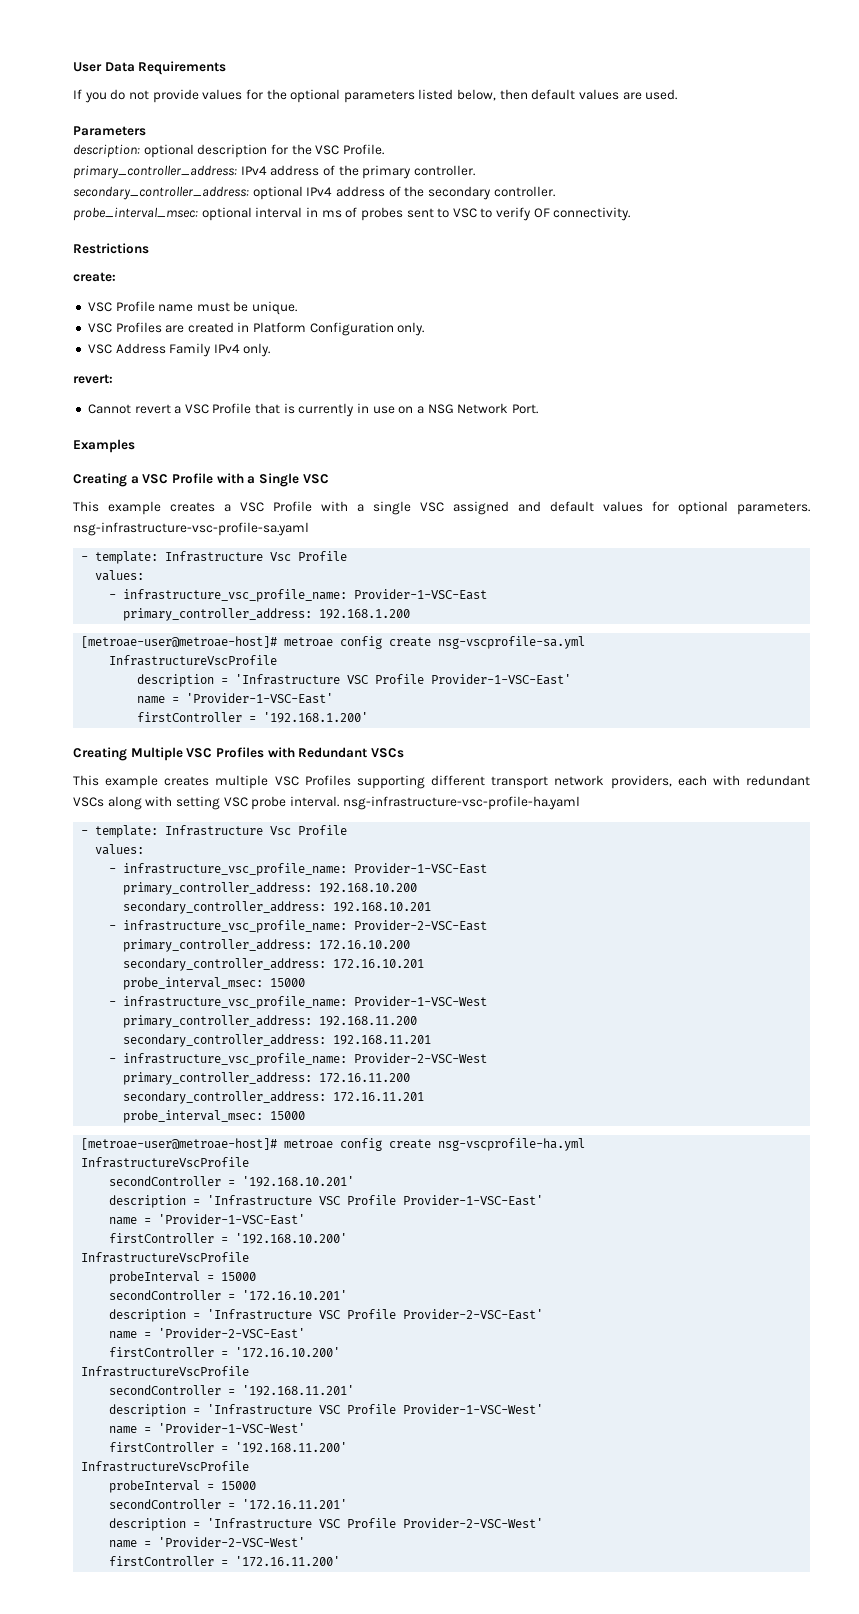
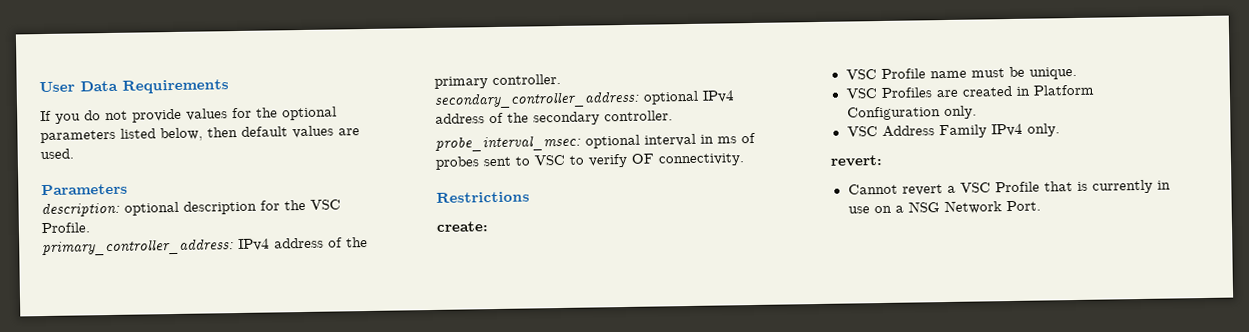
[73,439,135,453] [73,473,329,487] [73,501,810,515] [73,522,309,536] [81,551,348,564] [95,570,145,581] [109,589,488,602] [123,608,411,621] [81,636,586,649] [109,655,278,666] [137,674,572,687] [137,693,334,704] [137,712,369,723] [73,747,404,761] [73,775,811,789] [73,796,580,810] [81,825,348,838] [95,844,145,855] [109,863,488,876] [123,882,418,895] [123,901,432,914] [109,920,488,933] [123,939,411,952] [123,958,425,971] [123,977,306,990] [109,996,488,1009] [123,1015,418,1028] [123,1034,432,1047] [109,1053,488,1066] [123,1072,411,1085] [123,1091,425,1104] [123,1110,306,1123] [81,1138,586,1151] [81,1157,250,1168] [109,1176,355,1187] [109,1195,544,1208] [109,1214,306,1225] [109,1233,348,1244] [81,1252,250,1263] [109,1271,257,1284] [109,1290,348,1301] [109,1309,544,1322] [109,1328,306,1339] [109,1347,341,1358] [81,1366,250,1377] [109,1385,355,1396] [109,1404,544,1417] [109,1423,306,1434] [109,1442,348,1453] [81,1461,250,1472] [109,1480,257,1493] [109,1499,348,1510] [109,1518,544,1531] [109,1537,306,1548] [109,1556,341,1567] // Examples // Creating a VSC Profile with a Single VSC // This example creates a VSC Profile with a single VSC assigned and default values for optional parameters. nsg-infrastructure-vsc-profile-sa.yaml // - template: Infrastructure Vsc Profile // values: // - infrastructure_vsc_profile_name: Provider-1-VSC-East // primary_controller_address: 192.168.1.200 // [metroae-user@metroae-host]# metroae config create nsg-vscprofile-sa.yml // InfrastructureVscProfile // description = 'Infrastructure VSC Profile Provider-1-VSC-East' // name = 'Provider-1-VSC-East' // firstController = '192.168.1.200' // Creating Multiple VSC Profiles with Redundant VSCs // This example creates multiple VSC Profiles supporting different transport network providers, each with redundant VSCs along with setting VSC probe interval. nsg-infrastructure-vsc-profile-ha.yaml // - template: Infrastructure Vsc Profile // values: // - infrastructure_vsc_profile_name: Provider-1-VSC-East // primary_controller_address: 192.168.10.200 // secondary_controller_address: 192.168.10.201 // - infrastructure_vsc_profile_name: Provider-2-VSC-East // primary_controller_address: 172.16.10.200 // secondary_controller_address: 172.16.10.201 // probe_interval_msec: 15000 // - infrastructure_vsc_profile_name: Provider-1-VSC-West // primary_controller_address: 192.168.11.200 // secondary_controller_address: 192.168.11.201 // - infrastructure_vsc_profile_name: Provider-2-VSC-West // primary_controller_address: 172.16.11.200 // secondary_controller_address: 172.16.11.201 // probe_interval_msec: 15000 // [metroae-user@metroae-host]# metroae config create nsg-vscprofile-ha.yml // InfrastructureVscProfile // secondController = '192.168.10.201' // description = 'Infrastructure VSC Profile Provider-1-VSC-East' // name = 'Provider-1-VSC-East' // firstController = '192.168.10.200' // InfrastructureVscProfile // probeInterval = 15000 // secondController = '172.16.10.201' // description = 'Infrastructure VSC Profile Provider-2-VSC-East' // name = 'Provider-2-VSC-East' // firstController = '172.16.10.200' // InfrastructureVscProfile // secondController = '192.168.11.201' // description = 'Infrastructure VSC Profile Provider-1-VSC-West' // name = 'Provider-1-VSC-West' // firstController = '192.168.11.200' // InfrastructureVscProfile // probeInterval = 15000 // secondController = '172.16.11.201' // description = 'Infrastructure VSC Profile Provider-2-VSC-West' // name = 'Provider-2-VSC-West' // firstController = '172.16.11.200' -> (1041, 206) none

